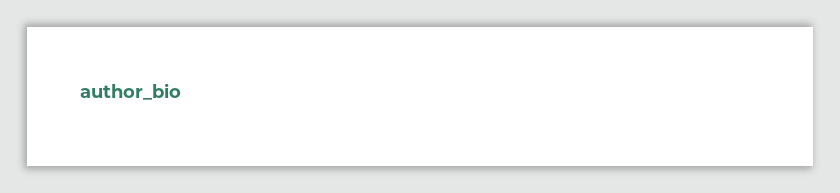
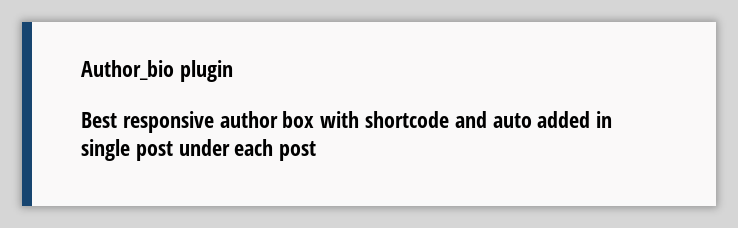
[80,83,181,100] author_bio -> [81,60,233,82] [81,111,613,133] [81,139,317,161] Author_bio plugin // Best responsive author box with shortcode and auto added in single post under each post

